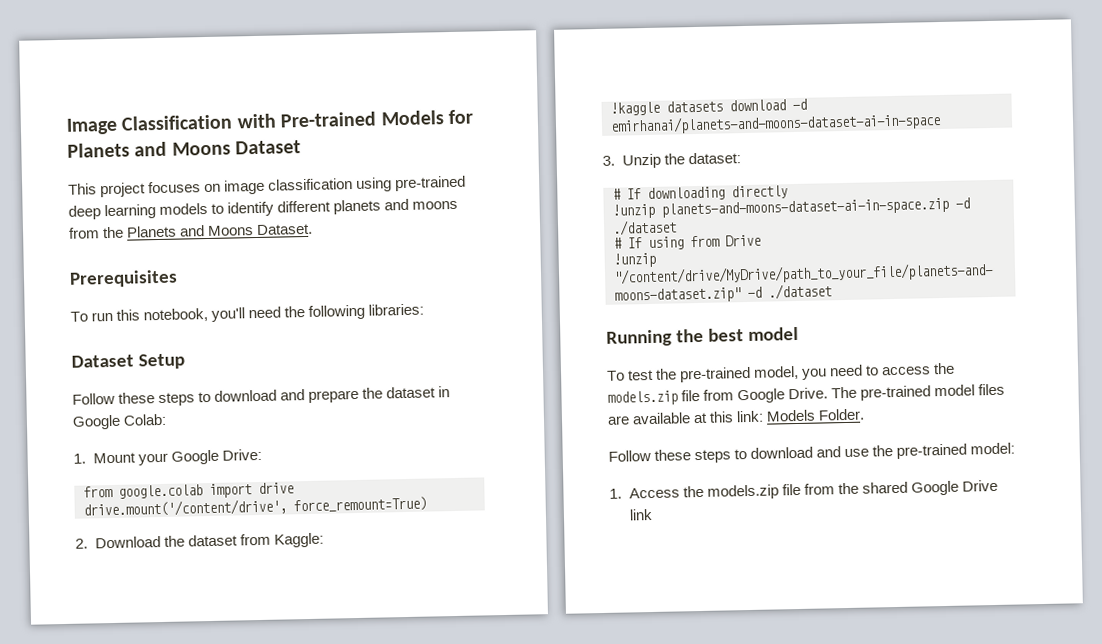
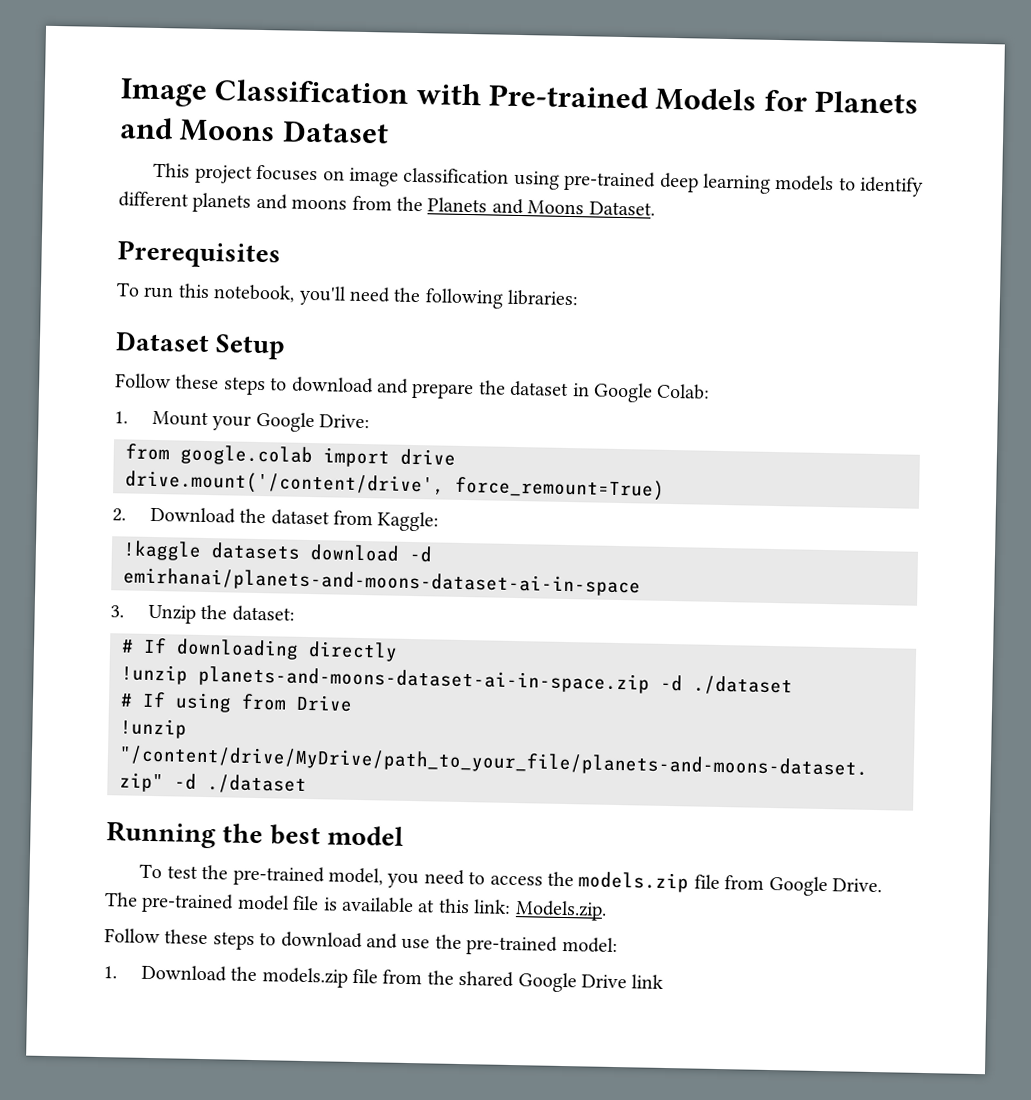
[978,383,1006,396] [607,415,630,425] files are -> [292,895,338,911] file is
[766,408,866,422] Models Folder. -> [514,900,607,921] Models.zip.
[628,487,680,499] Access -> [140,964,227,982] Download

